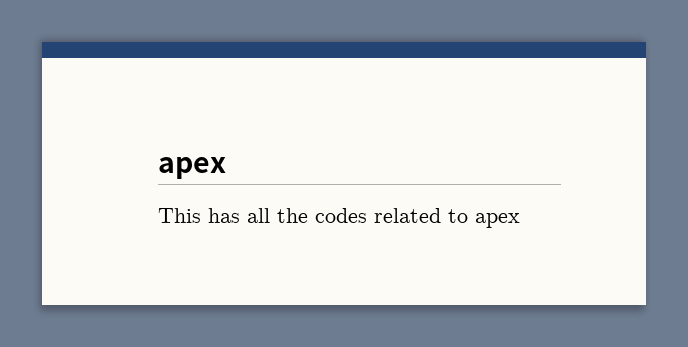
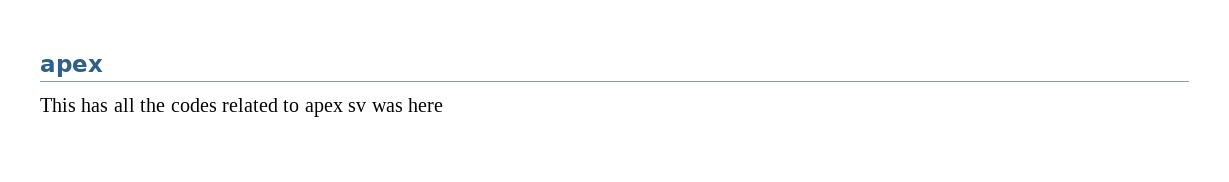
(520, 220) none -> [348,98,443,112] sv was here

